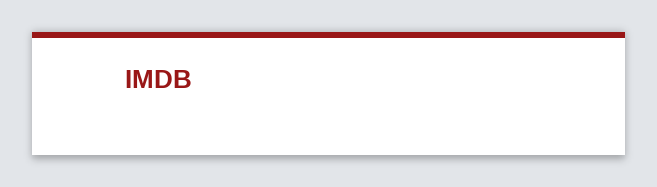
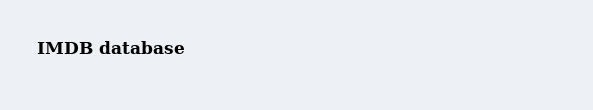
(192, 79) none -> [99,41,185,54] database

